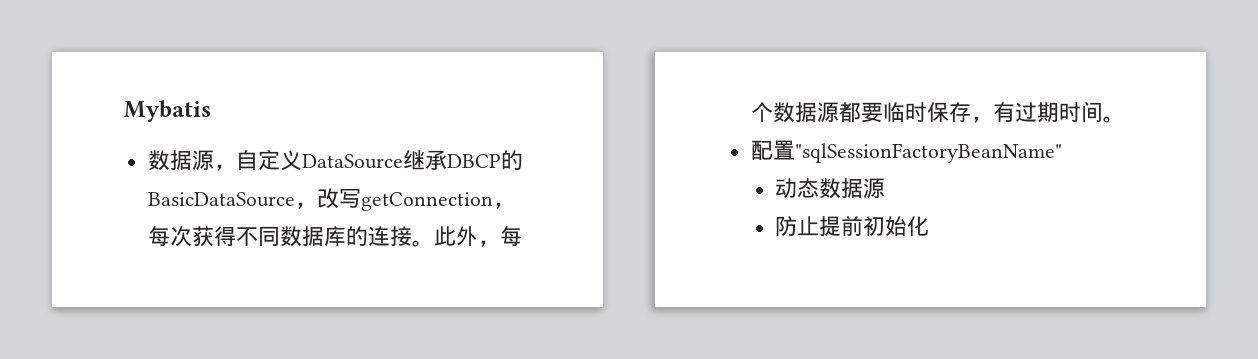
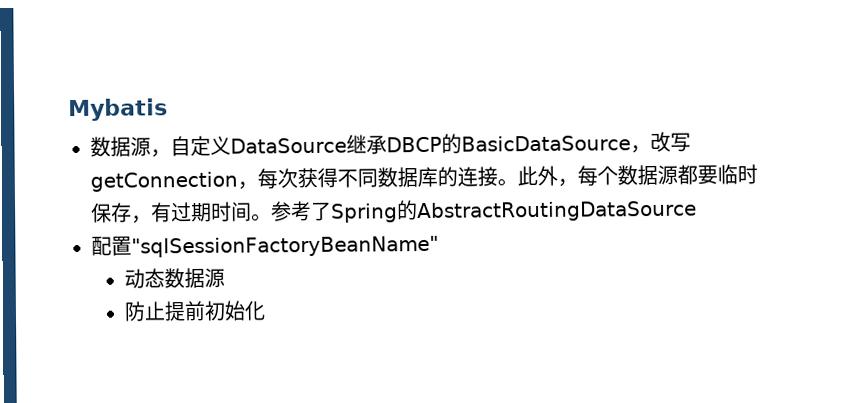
(1125, 119) none -> [270,200,697,223] 参考了Spring的AbstractRoutingDataSource

